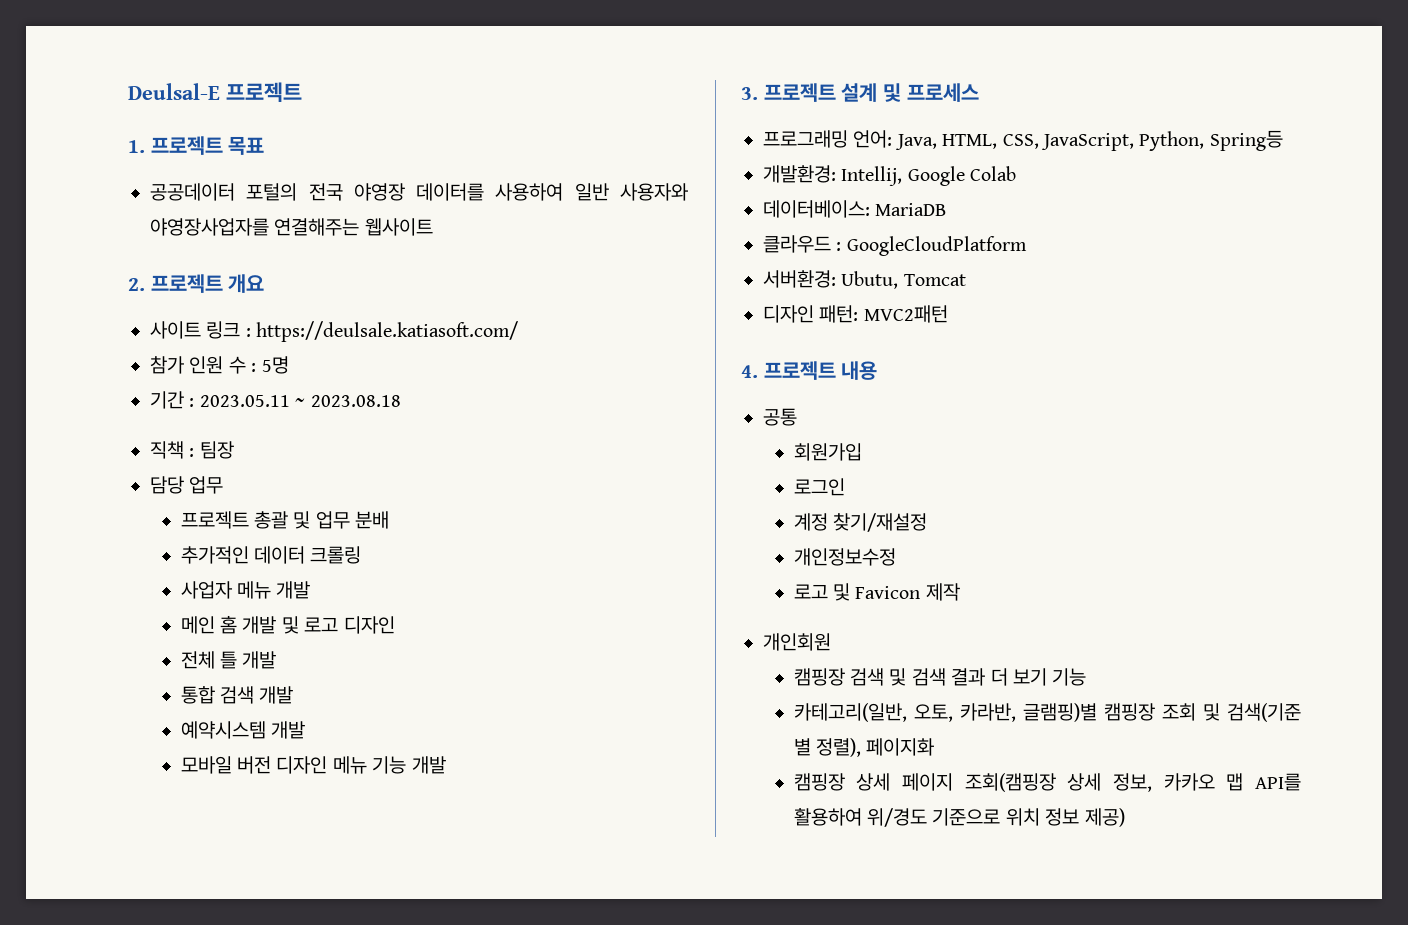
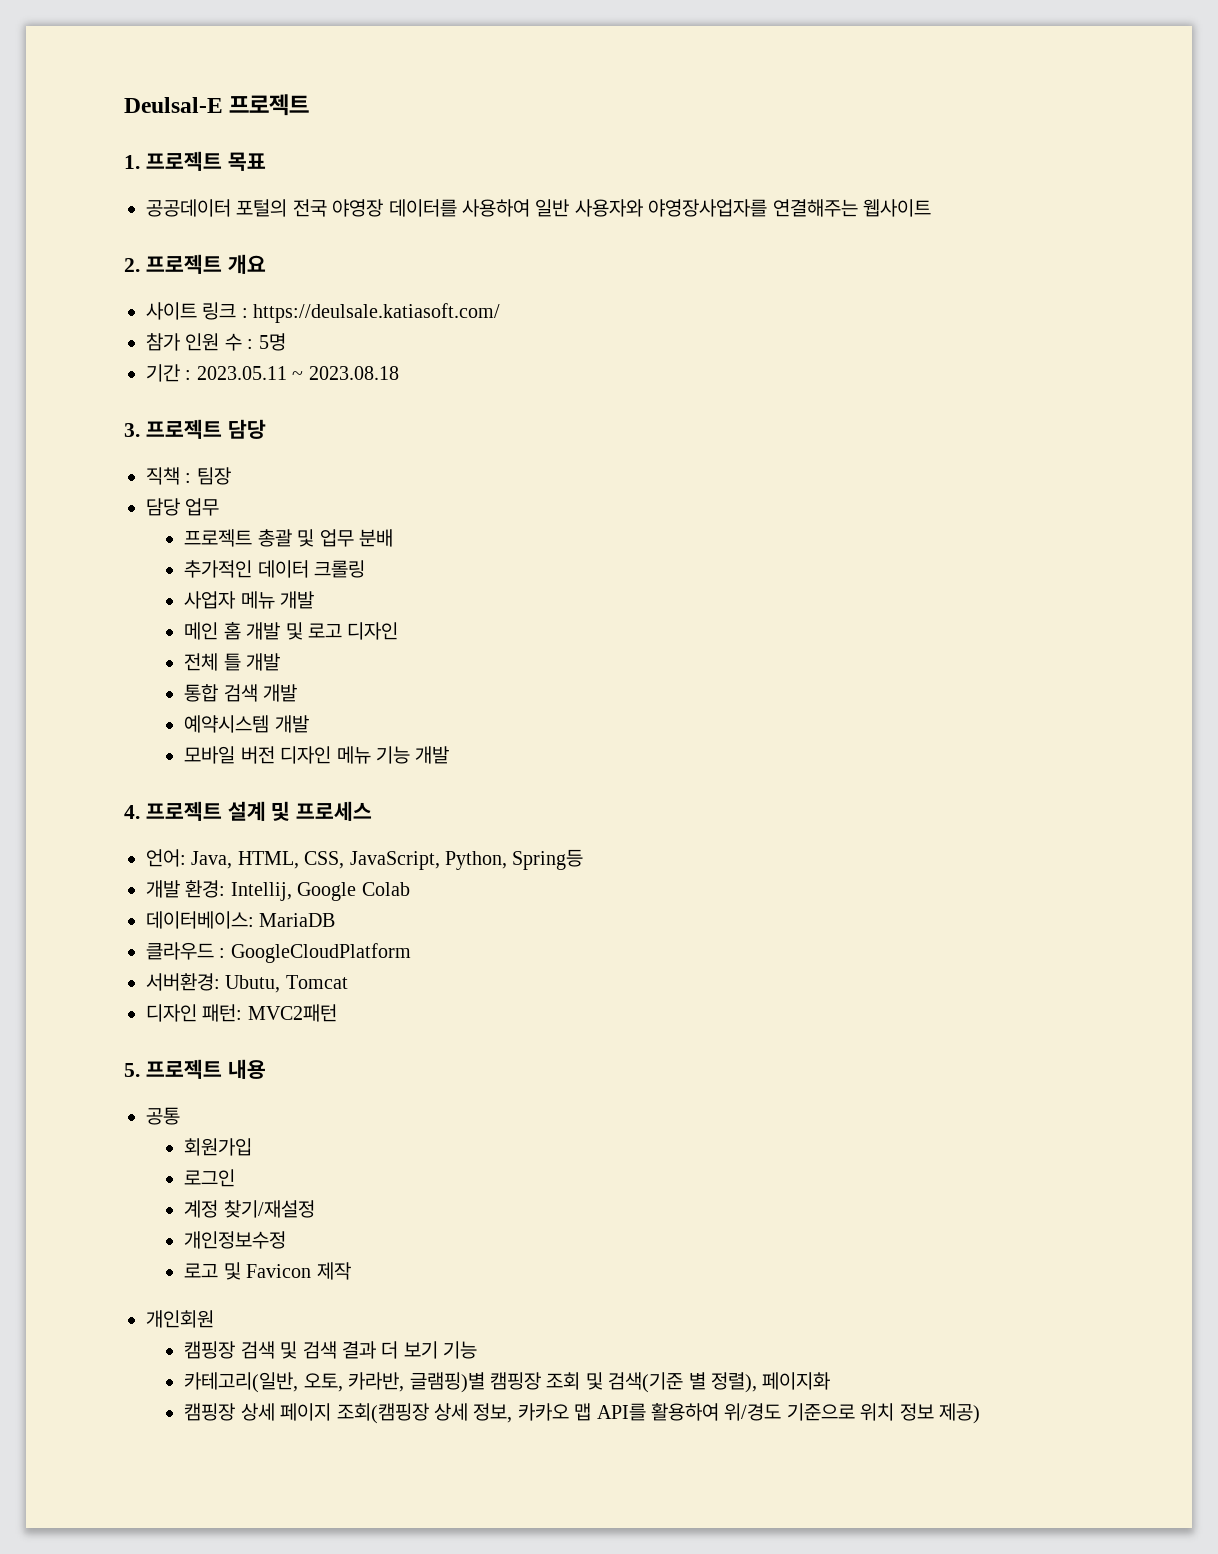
(401, 401) none -> [124,419,266,439] // 3. 프로젝트 담당
[741,87,758,100] 3. -> [124,805,140,819] 4.
[763,130,848,148] 프로그래밍 -> (373, 811) none
[763,165,836,183] 개발환경: -> [146,880,226,898] 개발 환경:
[741,365,758,378] 4. -> [124,1063,140,1077] 5.

